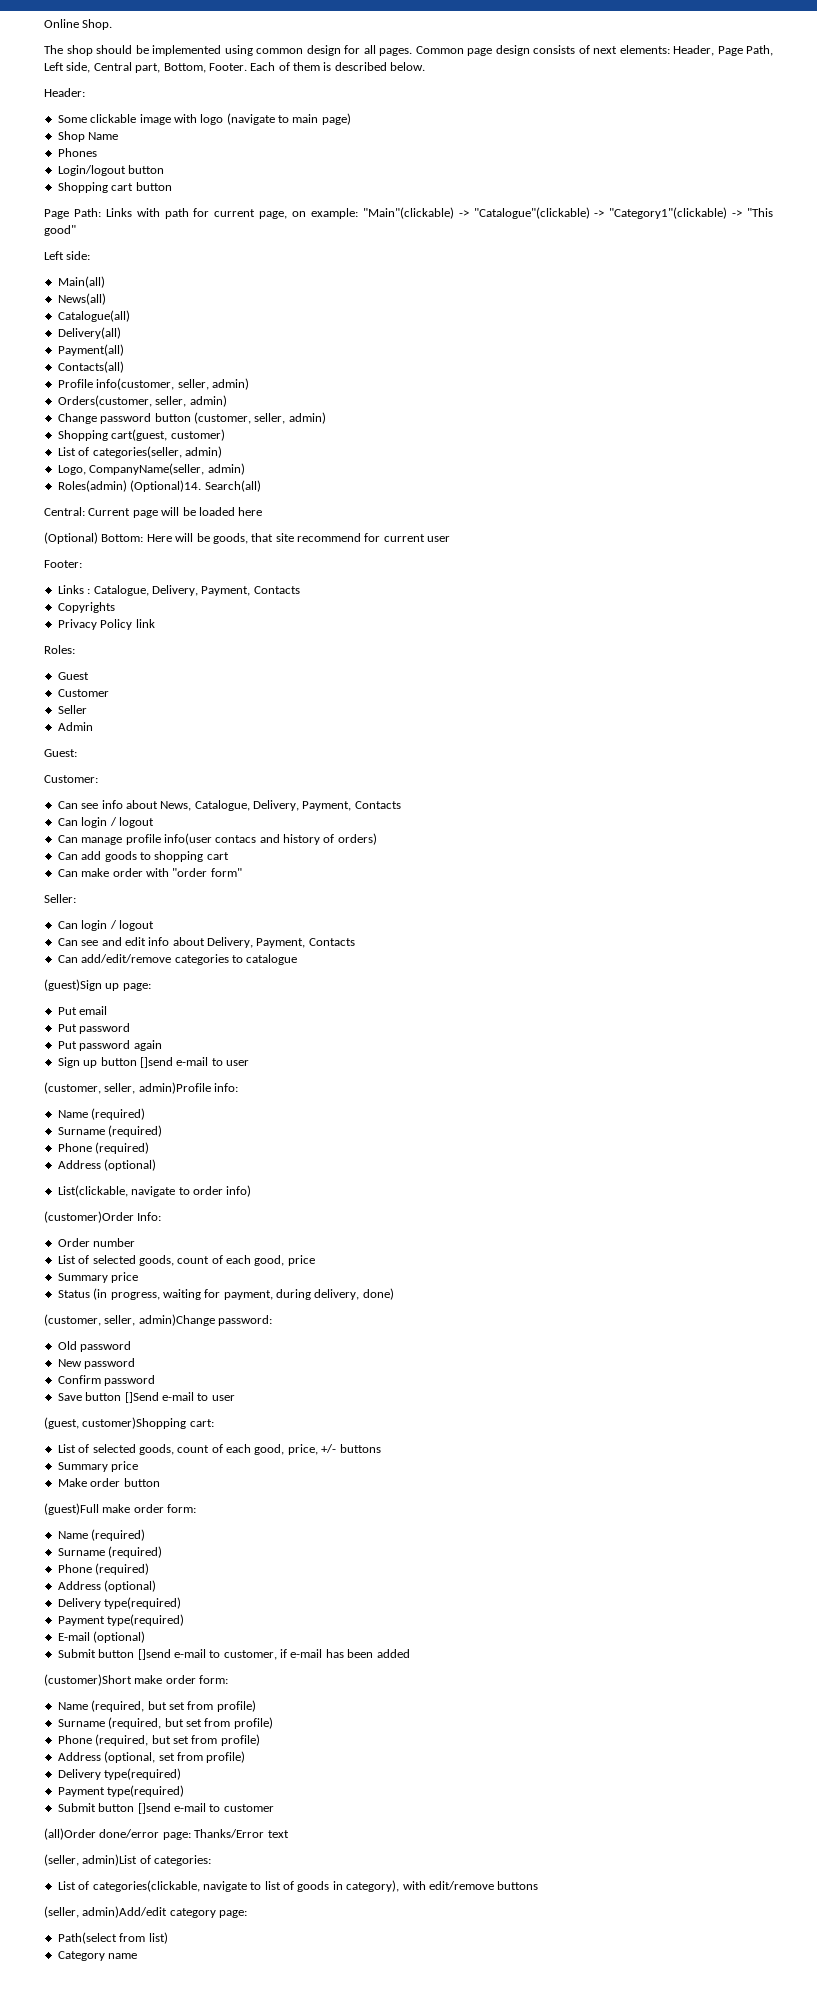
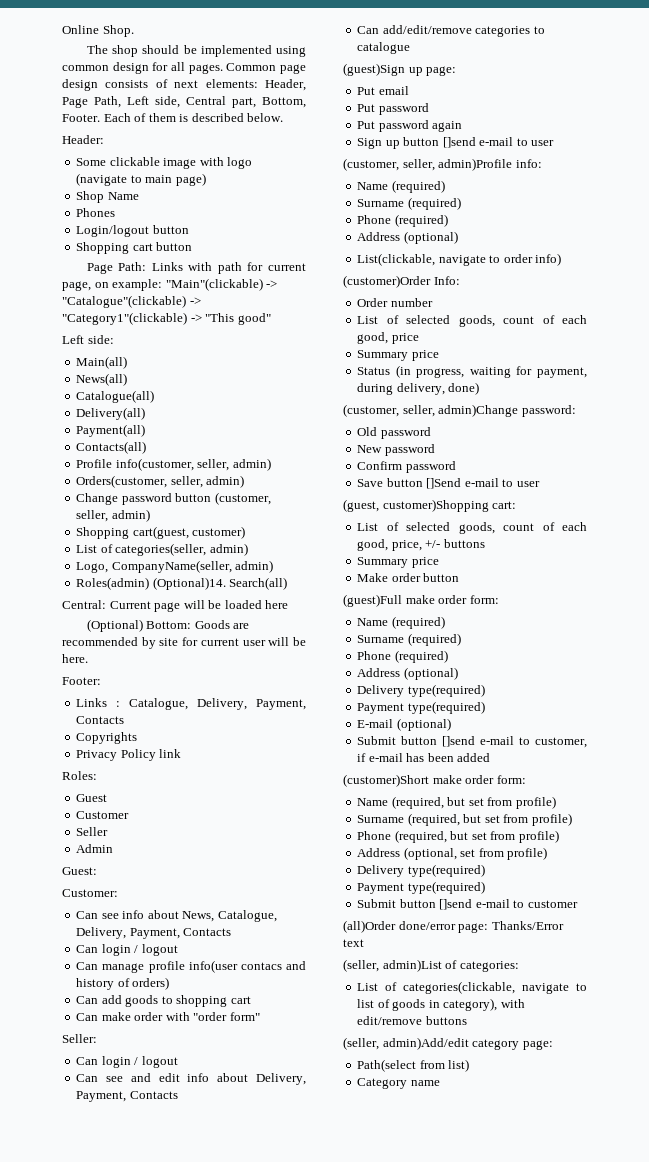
[146,533,361,544] Here will be goods, that site recommend -> [194,620,250,629] [62,637,179,649] Goods are recommended by site
(451, 539) none -> [268,637,307,646] [62,654,88,663] will be here.

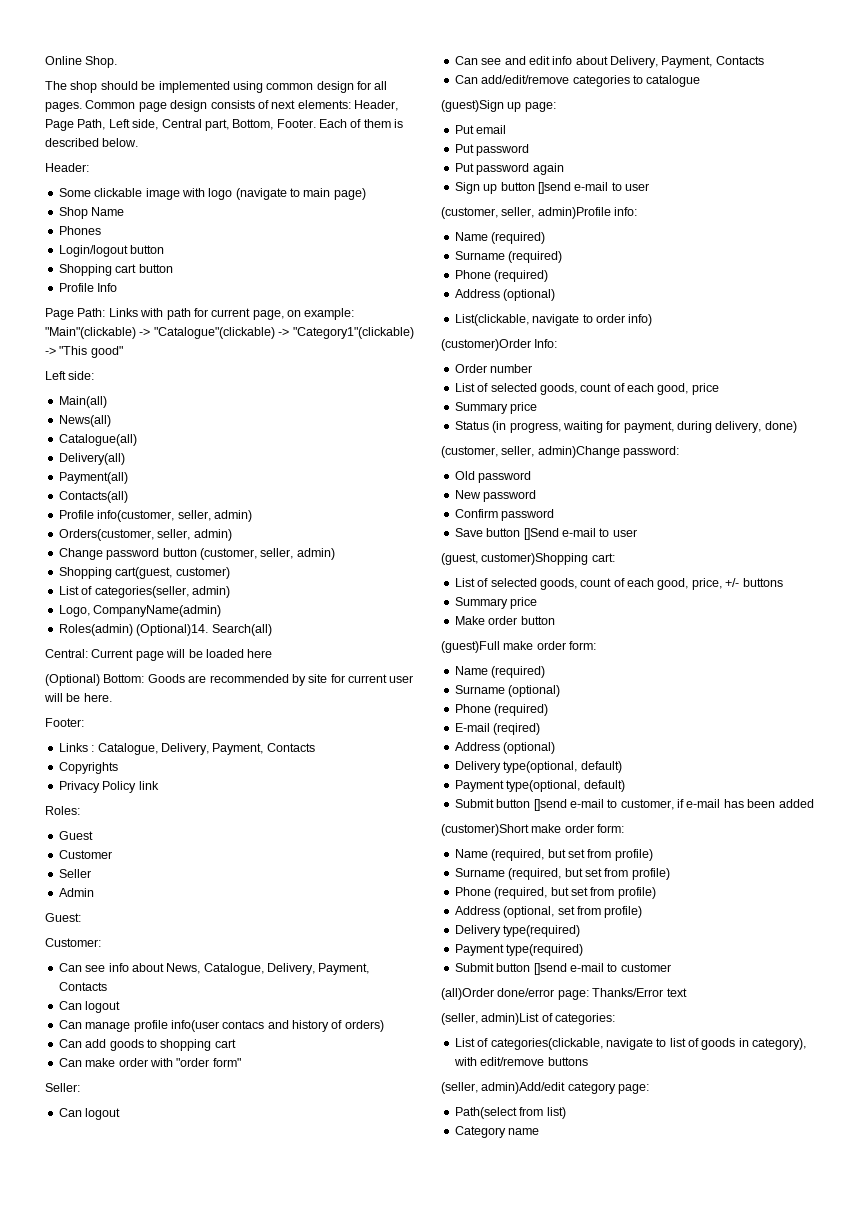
(193, 246) none -> [58,283,118,292] // Profile Info
[111,560,274,573] CompanyName(seller, admin) -> [93,605,222,617] CompanyName(admin)
[101,944,139,956] login / -> (82, 1005) none
[101,1056,139,1068] login / -> (82, 1112) none
[407,633,461,646] [357,650,448,663] (required) // Phone (required) -> [508,685,561,697] [454,704,549,716] [454,723,541,735] (optional) // Phone (required) // E-mail (reqired)
[407,684,485,697] [357,701,485,714] [357,718,451,731] type(required) // Payment type(required) // E-mail (optional) -> [503,761,622,773] [454,780,625,792] type(optional, default) // Payment type(optional, default)

